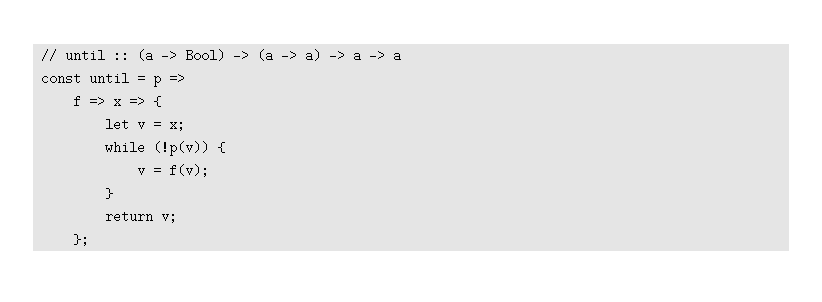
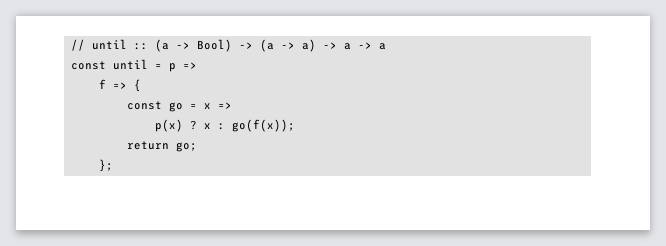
[112,95,161,108] [104,118,185,131] [104,141,225,156] [136,164,209,177] [104,188,113,199] x => { // let v = x; // while (!p(v)) { // v = f(v); // } -> [134,79,142,92] [127,101,233,112] [155,119,296,132] { // const go = x => // p(x) ? x : go(f(x));
[160,210,177,223] v; -> [176,142,198,152] go;

